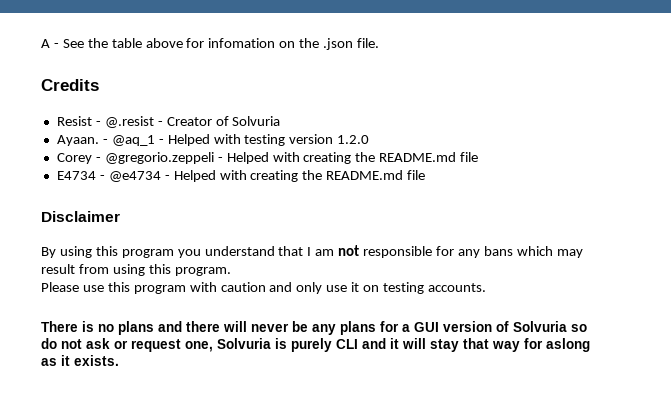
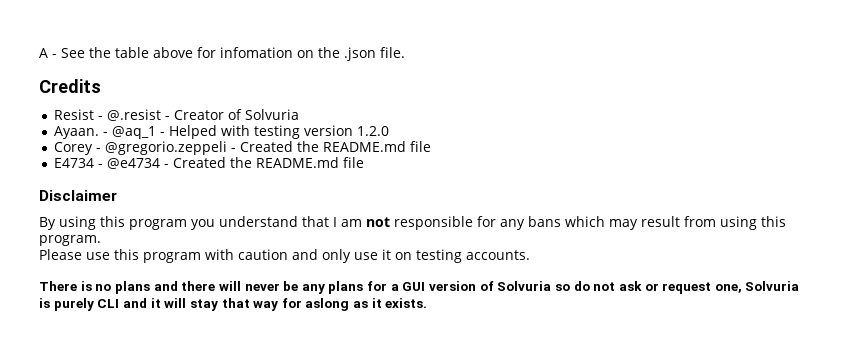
[226,152,352,164] Helped with creating -> [239,141,293,152] Created
[173,170,299,182] Helped with creating -> [172,157,226,168] Created

